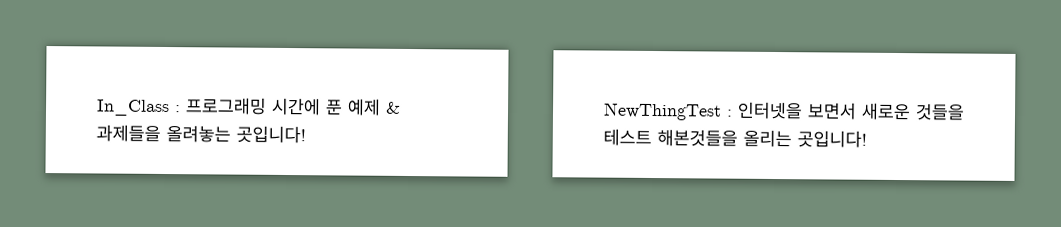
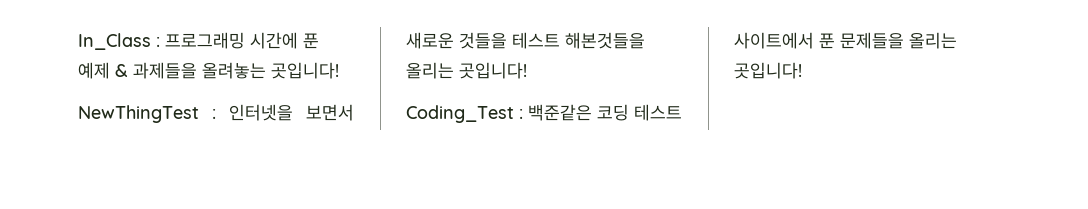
(867, 139) none -> [406,104,682,123] [734,32,957,49] [734,62,802,79] // Coding_Test : 백준같은 코딩 테스트 사이트에서 푼 문제들을 올리는 곳입니다!

